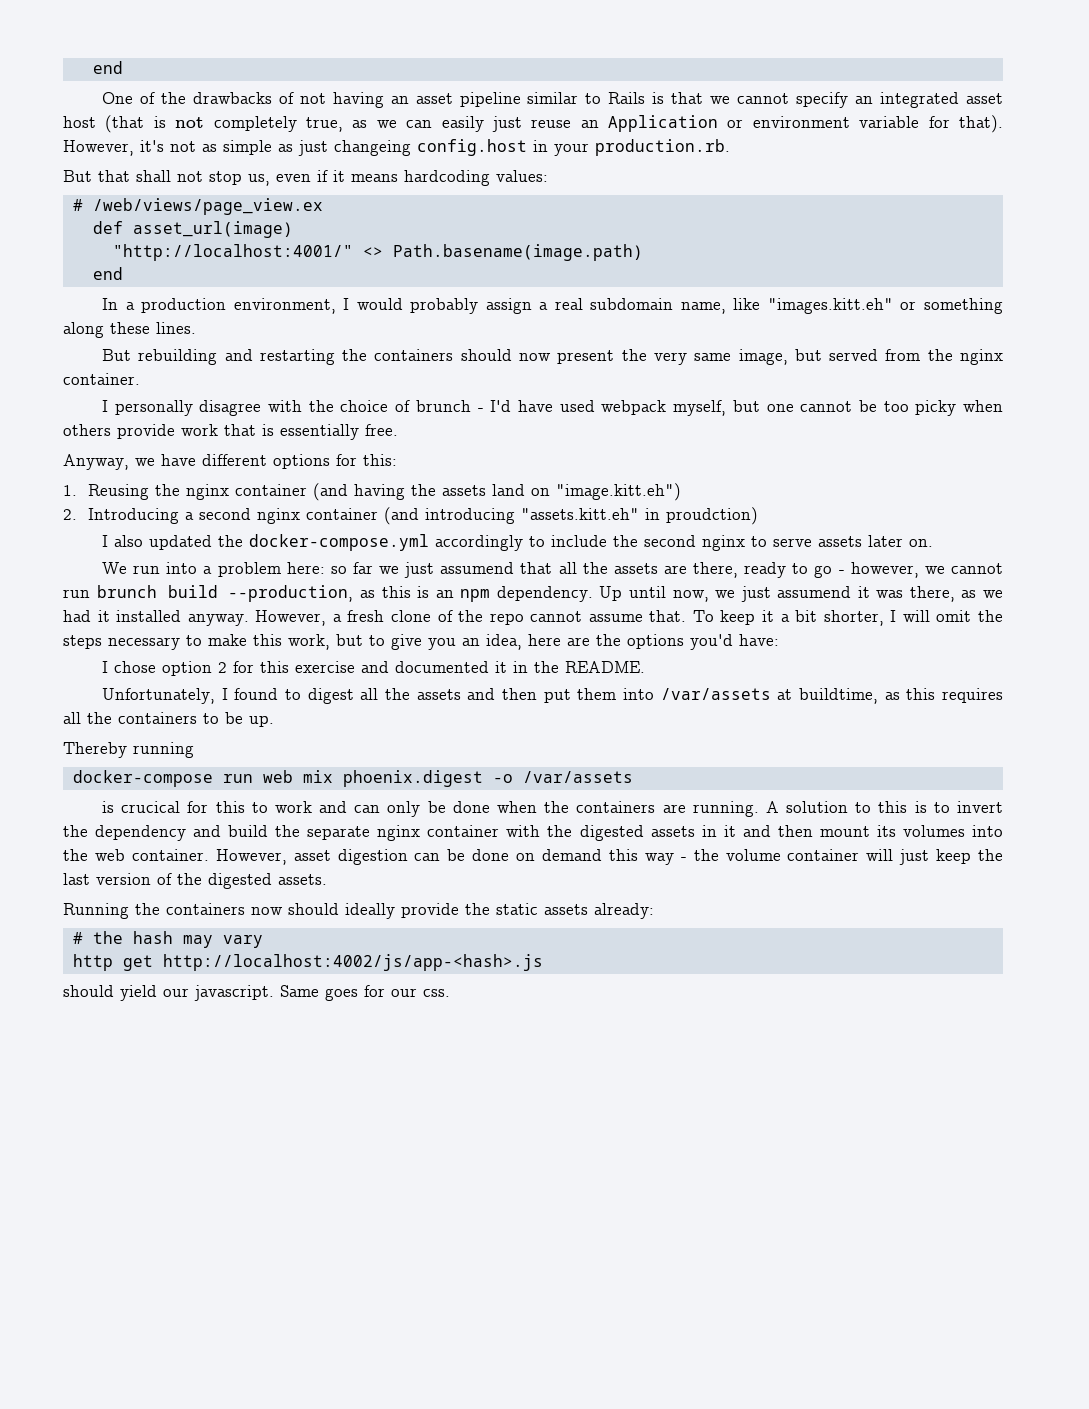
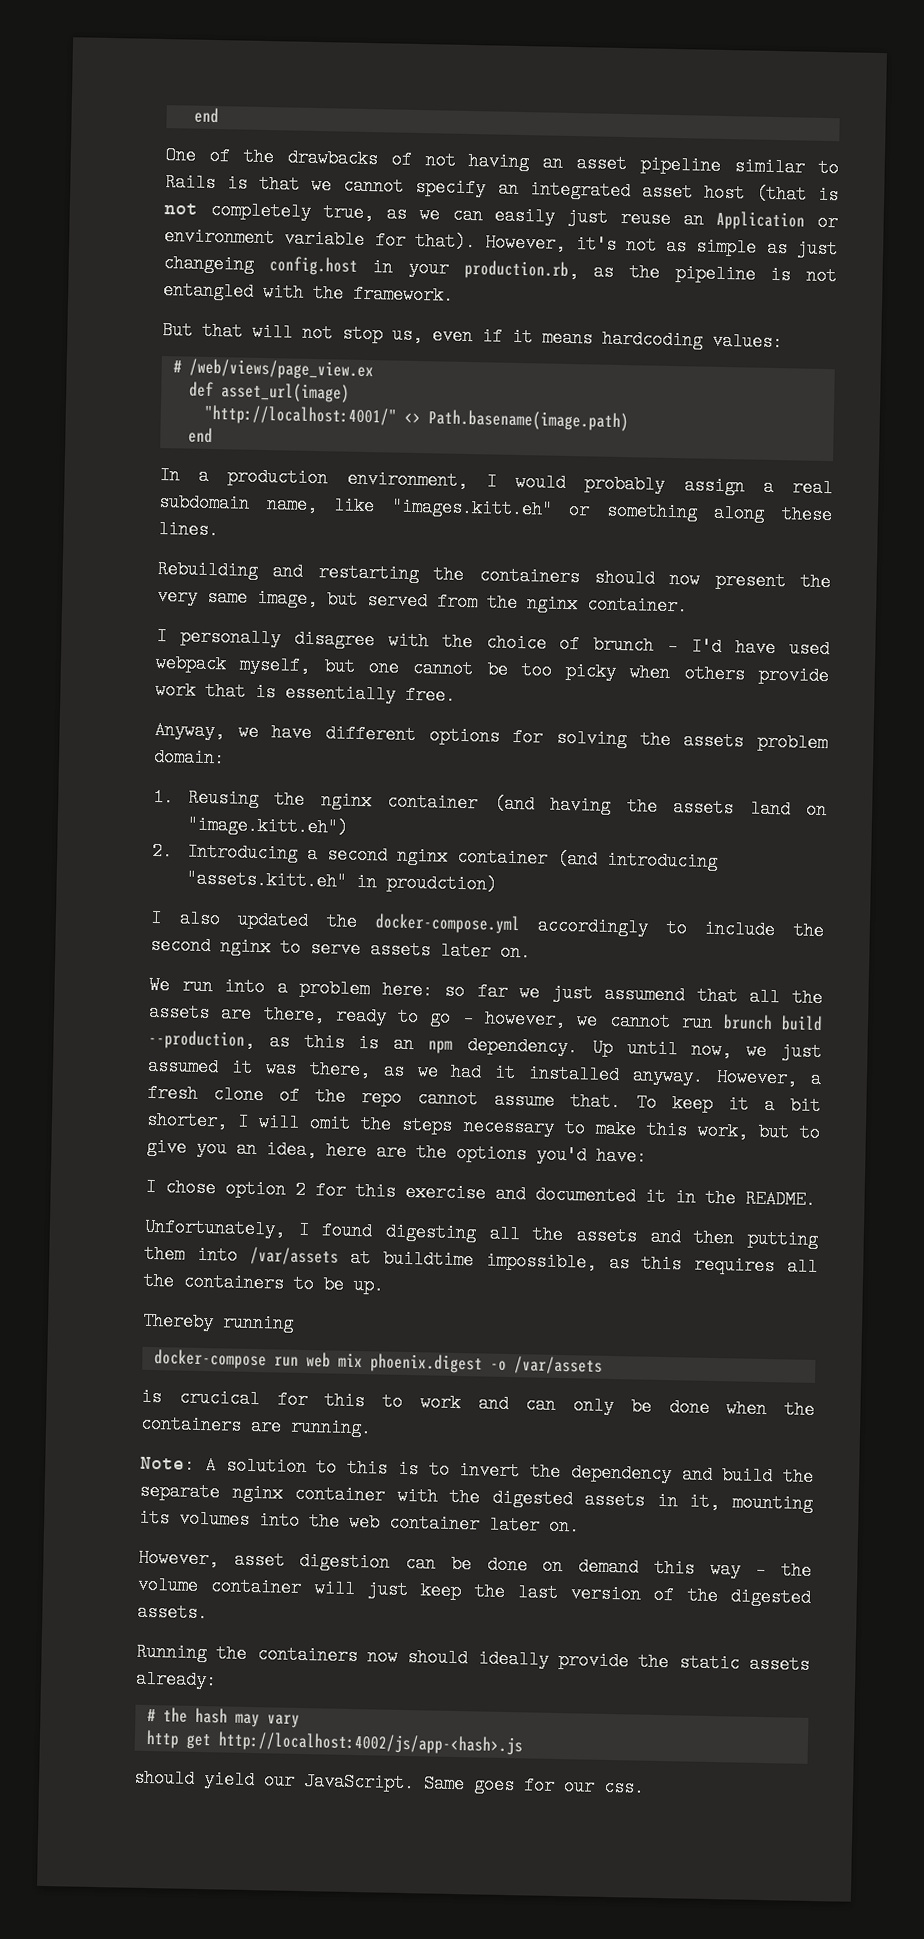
[595,139,730,156] production.rb. -> [463,259,837,286] [163,281,454,305] production.rb, as the pipeline is not entangled with the framework.
[136,170,171,182] shall -> [252,322,293,342] will
[101,349,218,365] But rebuilding -> [157,559,258,580] Rebuilding
[363,454,397,466] this: -> [556,728,828,753] [153,747,225,768] solving the assets problem domain:
[777,586,852,598] assumend -> [147,1056,219,1077] assumed
[284,688,354,704] to digest -> [385,1222,477,1243] digesting
[543,689,571,703] put -> [747,1229,818,1250] putting
[798,688,878,704] buildtime, -> [383,1249,597,1272] buildtime impossible,
(759, 809) none -> [140,1454,195,1474] // Note:
[723,825,870,837] it and then mount -> [689,1492,813,1513] it, mounting
[131,849,209,861] container. -> [388,1513,580,1536] container later on. //
[194,985,274,1001] javascript. -> [303,1772,415,1793] JavaScript.

